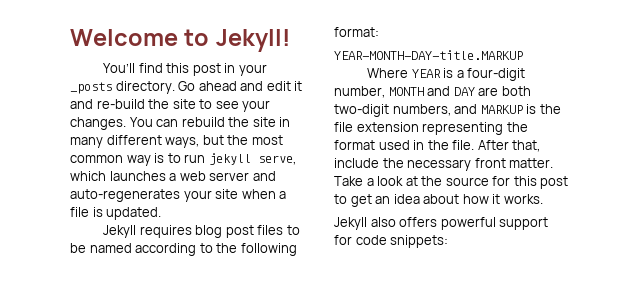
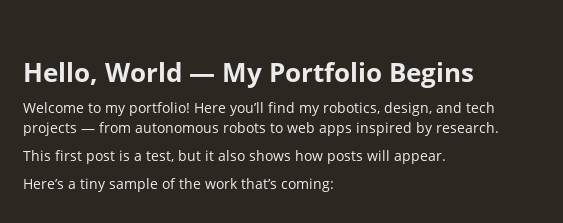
[70,29,290,52] [103,63,267,76] [70,81,303,94] [70,99,271,112] [70,117,291,130] [70,135,283,148] [70,153,296,166] [70,171,276,181] [70,189,287,202] [70,207,162,220] [103,225,300,238] [70,243,297,256] [334,27,379,37] [334,50,523,60] [367,68,526,81] [334,86,531,98] [334,104,561,117] [334,122,528,135] [334,140,541,152] [334,158,554,171] [334,176,569,189] [334,194,543,207] [334,217,549,230] [334,235,449,248] Welcome to Jekyll! // You’ll find this post in your _posts directory. Go ahead and edit it and re-build the site to see your changes. You can rebuild the site in many different ways, but the most common way is to run jekyll serve, which launches a web server and auto-regenerates your site when a file is updated. // Jekyll requires blog post files to be named according to the following format: // YEAR-MONTH-DAY-title.MARKUP // Where YEAR is a four-digit number, MONTH and DAY are both two-digit numbers, and MARKUP is the file extension representing the format used in the file. After that, include the necessary front matter. Take a look at the source for this post to get an idea about how it works. // Jekyll also offers powerful support for code snippets: -> [23,62,474,88] [23,102,495,116] [23,122,499,136] [23,150,446,164] [23,178,334,192] Hello, World — My Portfolio Begins // Welcome to my portfolio! Here you’ll find my robotics, design, and tech projects — from autonomous robots to web apps inspired by research. // This first post is a test, but it also shows how posts will appear. // Here’s a tiny sample of the work that’s coming:

